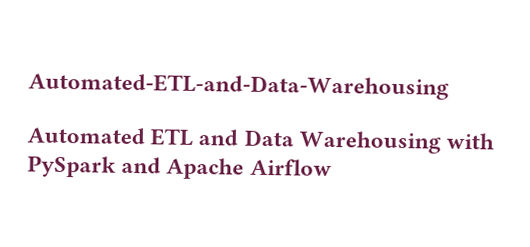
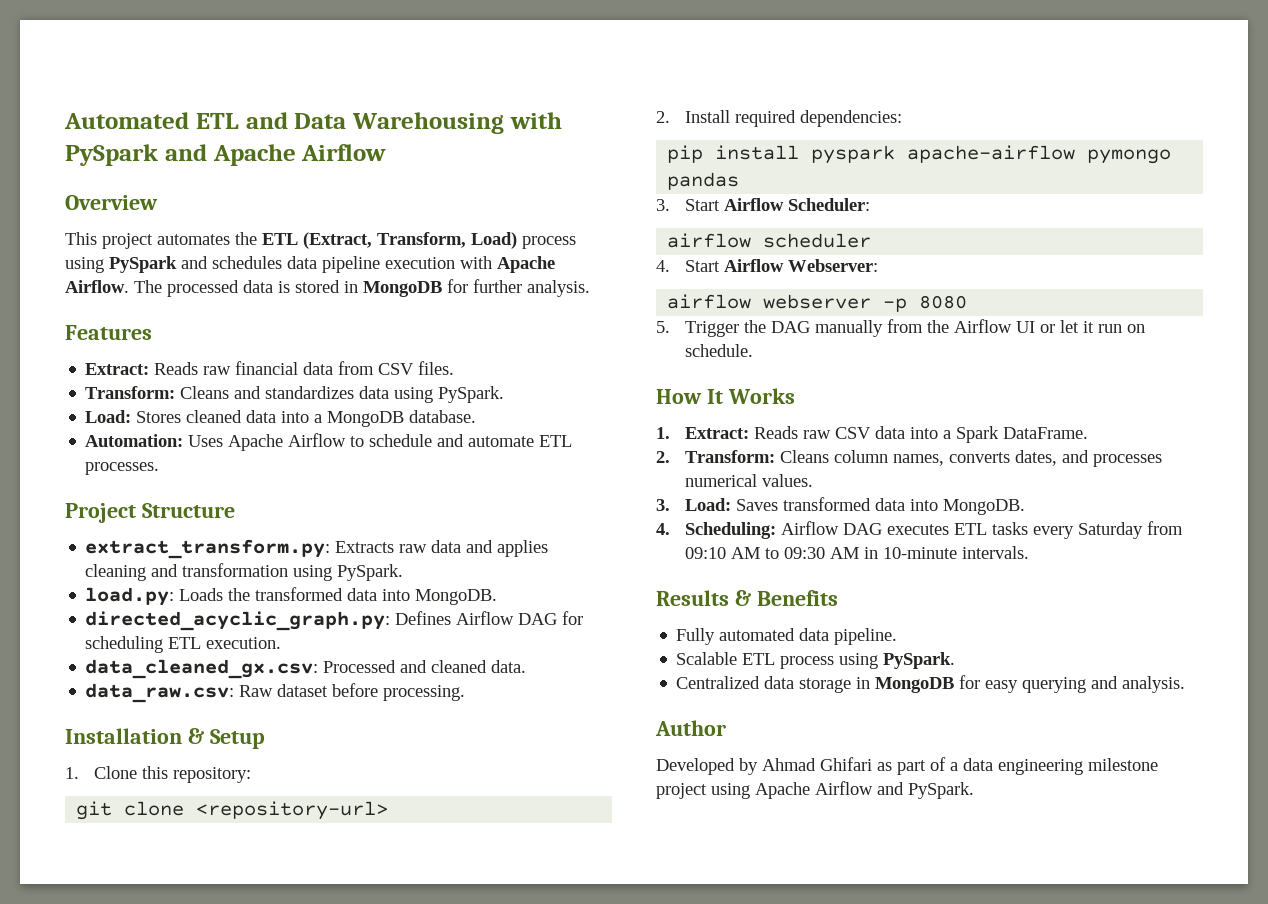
[28,72,449,100] Automated-ETL-and-Data-Warehousing // -> (64, 120) none
(332, 167) none -> [65,195,158,210] [65,232,576,249] [65,256,555,273] [65,279,590,297] [65,325,152,340] [85,361,455,375] [85,386,505,403] [85,410,477,427] [85,433,573,451] [85,462,160,475] [65,503,235,523] [85,539,549,559] [85,563,404,581] [85,587,498,606] [85,611,584,631] [85,636,282,653] [85,659,527,679] [85,683,466,703] [65,728,265,749] [65,766,251,783] [76,801,389,820] [656,110,902,127] [667,145,1172,164] [667,172,740,190] [656,198,870,211] [667,233,872,248] [656,259,878,272] [667,294,968,312] [656,319,1145,337] [684,344,753,357] [656,388,795,404] [656,426,1088,443] [656,450,1162,467] [684,474,813,487] [656,497,1025,515] [656,521,1183,539] [684,546,1029,559] [656,590,838,606] [676,628,898,645] [676,652,956,669] [676,675,1186,693] [655,720,726,736] [656,757,1158,775] [656,781,974,799] // Overview // This project automates the ETL (Extract, Transform, Load) process using PySpark and schedules data pipeline execution with Apache Airflow. The processed data is stored in MongoDB for further analysis. // Features // Extract: Reads raw financial data from CSV files. // Transform: Cleans and standardizes data using PySpark. // Load: Stores cleaned data into a MongoDB database. // Automation: Uses Apache Airflow to schedule and automate ETL processes. // Project Structure // extract_transform.py: Extracts raw data and applies cleaning and transformation using PySpark. // load.py: Loads the transformed data into MongoDB. // directed_acyclic_graph.py: Defines Airflow DAG for scheduling ETL execution. // data_cleaned_gx.csv: Processed and cleaned data. // data_raw.csv: Raw dataset before processing. // Installation & Setup // 1. Clone this repository: // git clone <repository-url> // 2. Install required dependencies: // pip install pyspark apache-airflow pymongo pandas // 3. Start Airflow Scheduler: // airflow scheduler // 4. Start Airflow Webserver: // airflow webserver -p 8080 // 5. Trigger the DAG manually from the Airflow UI or let it run on schedule. // How It Works // 1. Extract: Reads raw CSV data into a Spark DataFrame. // 2. Transform: Cleans column names, converts dates, and processes numerical values. // 3. Load: Saves transformed data into MongoDB. // 4. Scheduling: Airflow DAG executes ETL tasks every Saturday from 09:10 AM to 09:30 AM in 10-minute intervals. // Results & Benefits // Fully automated data pipeline. // Scalable ETL process using PySpark. // Centralized data storage in MongoDB for easy querying and analysis. // Author // Developed by Ahmad Ghifari as part of a data engineering milestone project using Apache Airflow and PySpark.

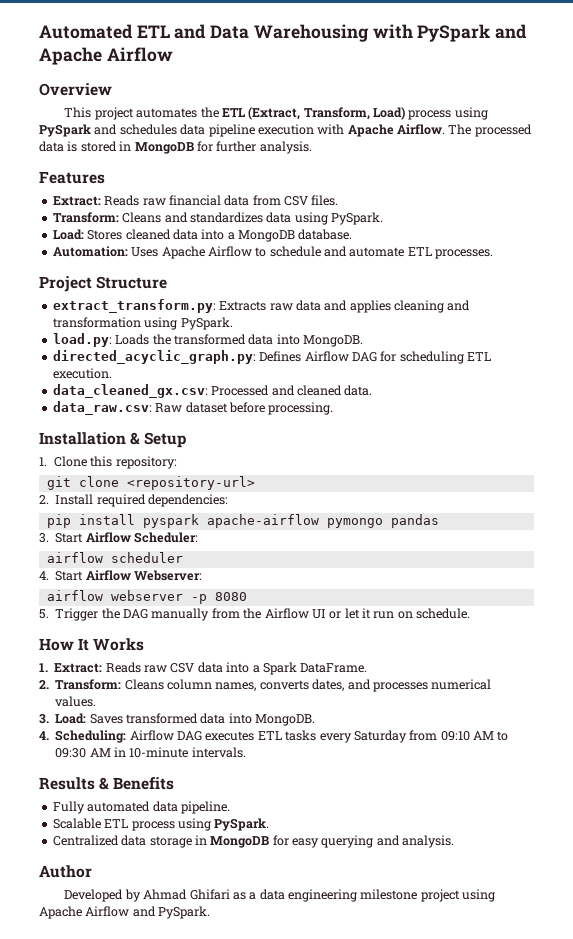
[897,757,946,775] part of -> (246, 896) none

